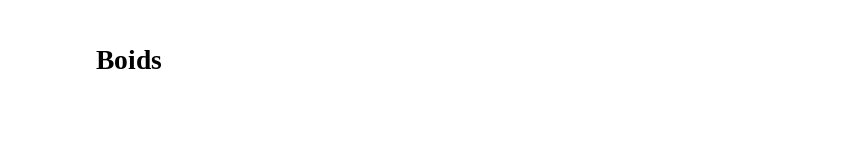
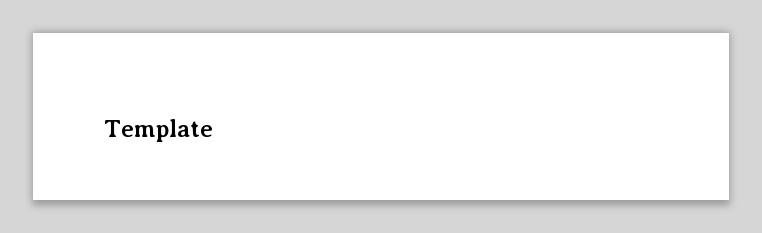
[96,50,162,69] Boids -> [104,119,213,142] Template

